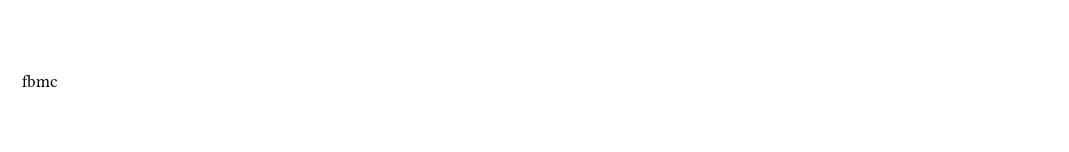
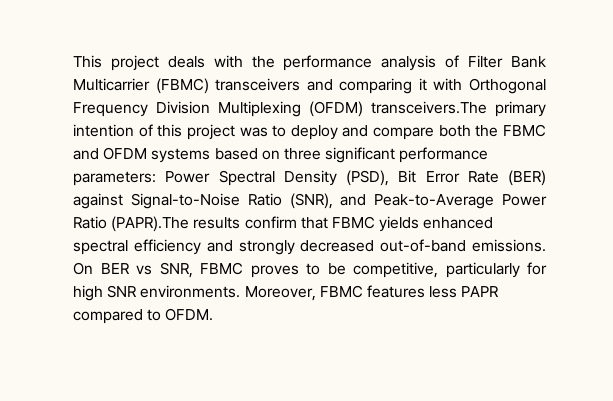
[22,75,57,88] fbmc -> [73,55,547,71] [73,78,546,94] [73,101,546,117] [73,124,546,140] [73,147,489,163] [73,170,546,186] [73,193,547,209] [73,216,494,232] [73,239,546,255] [73,262,547,278] [73,285,500,301] [73,308,214,324] This project deals with the performance analysis of Filter Bank Multicarrier (FBMC) transceivers and comparing it with Orthogonal Frequency Division Multiplexing (OFDM) transceivers.The primary intention of this project was to deploy and compare both the FBMC and OFDM systems based on three significant performance parameters: Power Spectral Density (PSD), Bit Error Rate (BER) against Signal-to-Noise Ratio (SNR), and Peak-to-Average Power Ratio (PAPR).The results confirm that FBMC yields enhanced spectral efficiency and strongly decreased out-of-band emissions. On BER vs SNR, FBMC proves to be competitive, particularly for high SNR environments. Moreover, FBMC features less PAPR compared to OFDM.

